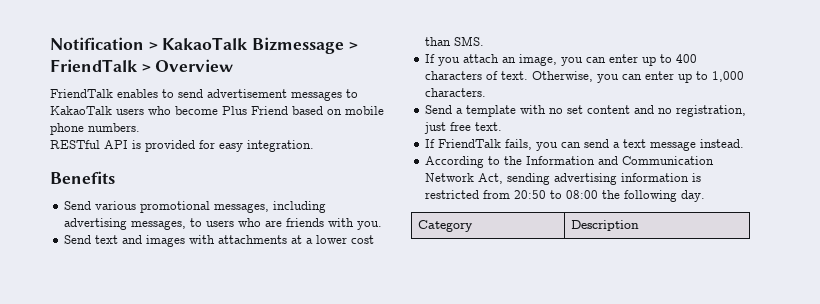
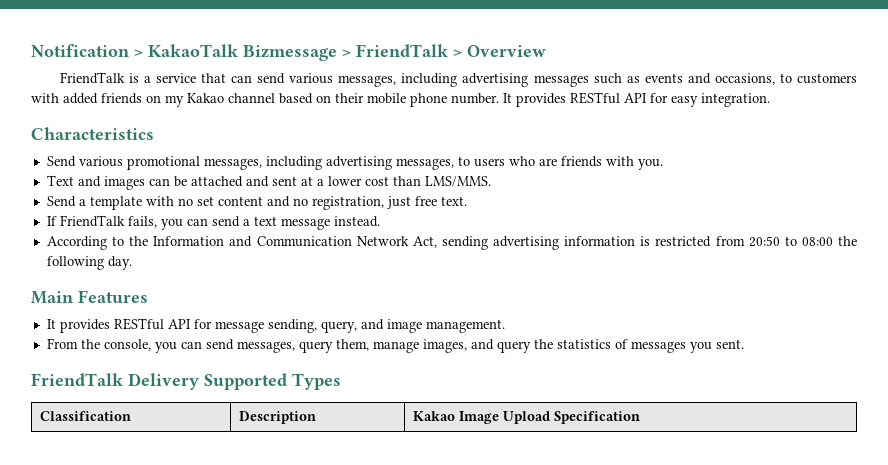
[117,89,358,101] [50,106,288,115] enables to send advertisement messages to KakaoTalk users who become Plus Friend -> [128,73,858,87] [31,93,275,107] is a service that can send various messages, including advertising messages such as events and occasions, to customers with added friends on my Kakao channel
(342, 112) none -> [335,93,364,103] their
[88,123,140,132] [50,140,195,152] numbers. // RESTful API is provided -> [451,92,647,107] number. It provides RESTful API
[50,171,115,184] Benefits -> [31,127,154,140] Characteristics
[64,235,288,247] Send text and images with attachments -> [46,175,297,190] Text and images can be attached and sent
[454,36,485,46] [425,54,698,66] [425,71,745,83] [425,88,487,97] SMS. // If you attach an image, you can enter up to 400 characters of text. Otherwise, you can enter up to 1,000 characters. -> [424,176,491,187] LMS/MMS.
[417,220,473,232] [570,220,639,231] // Category | Description -> [31,290,148,304] [46,318,505,333] [46,338,744,353] [31,373,341,390] [40,411,132,421] [239,411,317,424] [413,411,641,424] // Main Features // It provides RESTful API for message sending, query, and image management. // From the console, you can send messages, query them, manage images, and query the statistics of messages you sent. // FriendTalk Delivery Supported Types // Classification | Description | Kakao Image Upload Specification

